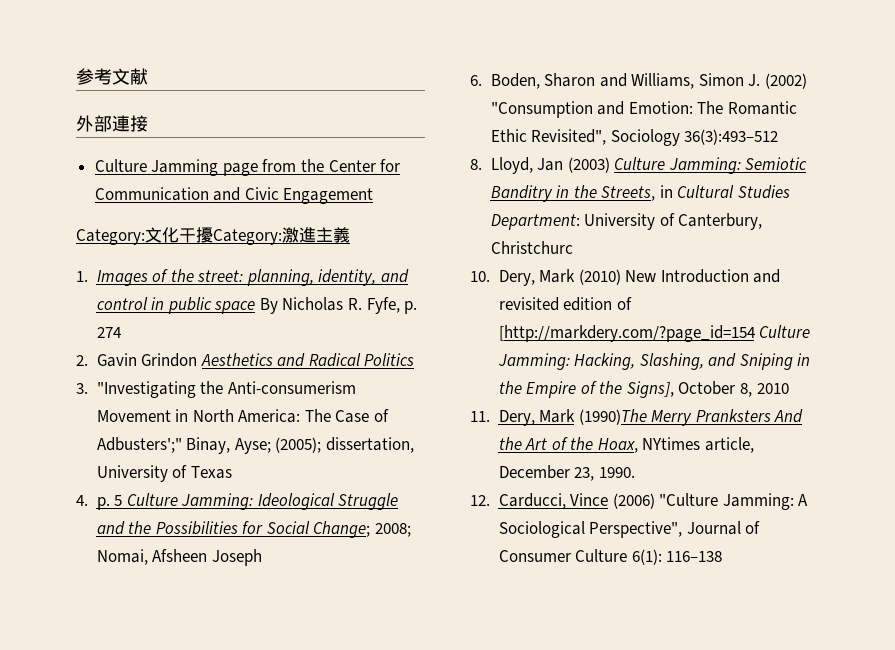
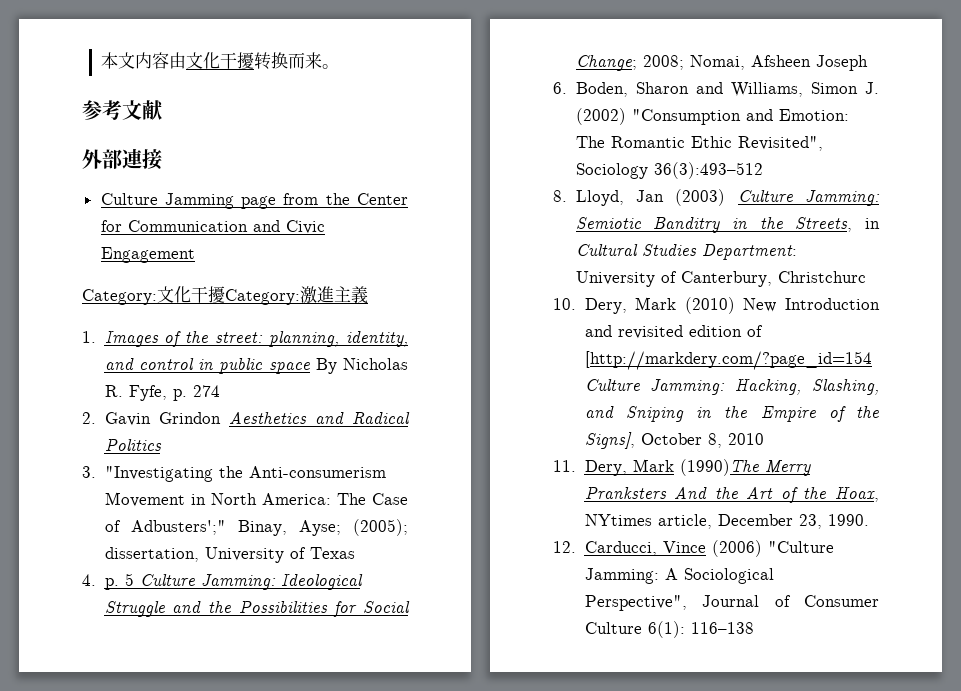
(76, 76) none -> [101,52,340,70] 本文内容由文化干擾转换而来。 //

